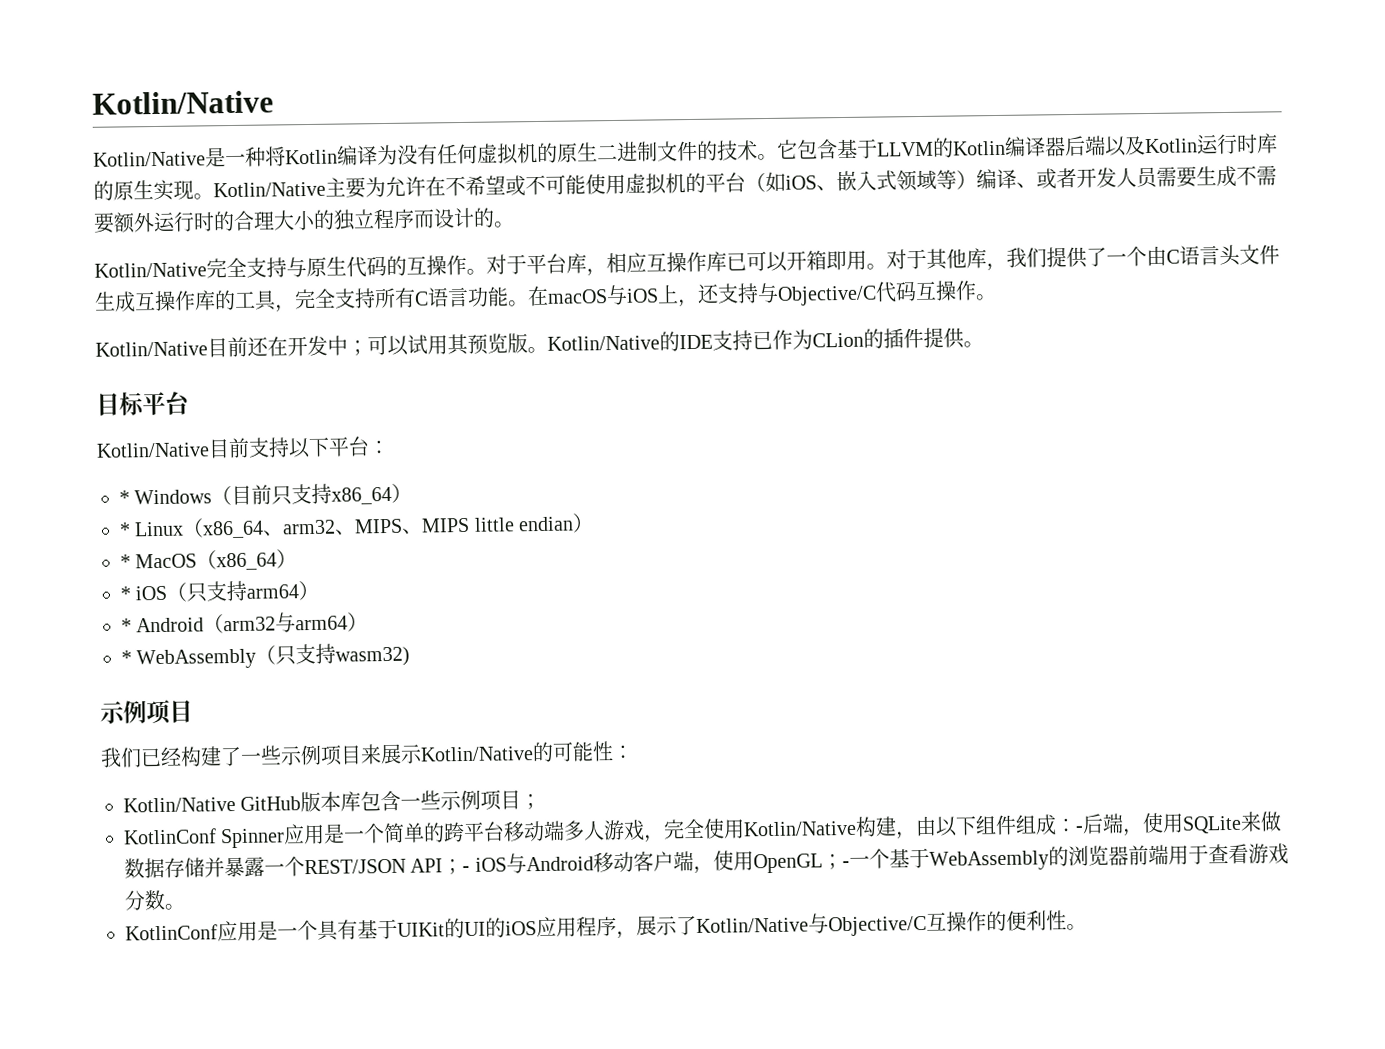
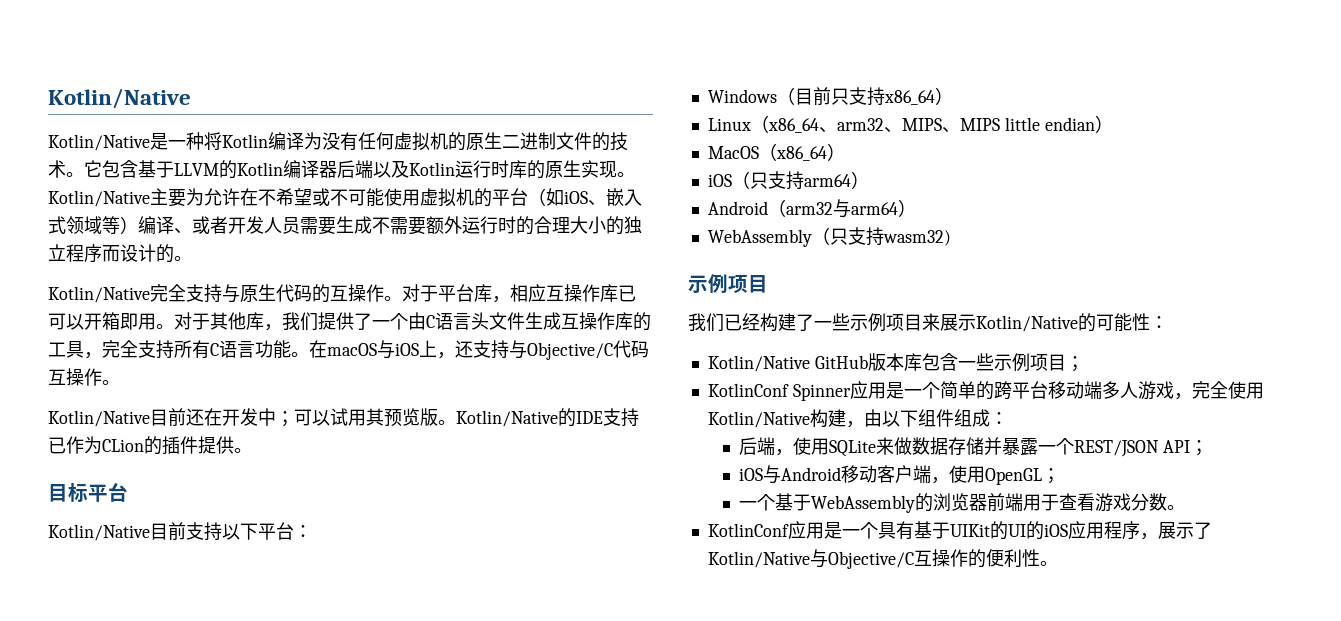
[119,490,130,505] * -> (312, 531) none
[119,522,131,537] * -> (953, 96) none
[120,554,131,569] * -> (1113, 124) none
[120,586,131,601] * -> (845, 152) none
[121,618,132,633] * -> (869, 180) none
[121,650,132,665] * -> (916, 208) none
[1075,825,1085,833] - -> (1008, 418) //
[462,865,471,873] - -> (1208, 448) //
[841,860,850,868] - -> (1060, 476) //

